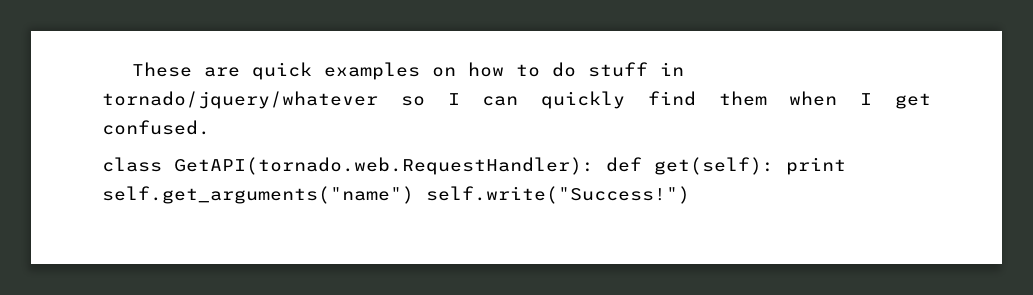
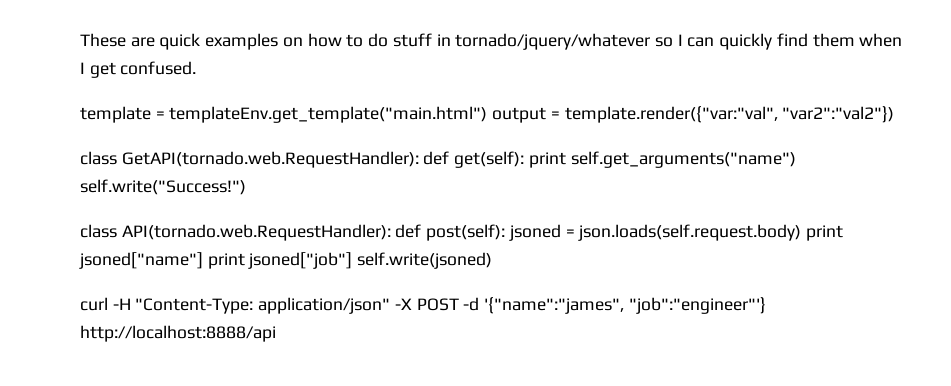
(210, 127) none -> [80,106,895,123] // template = templateEnv.get_template("main.html") output = template.render({"var:"val", "var2":"val2"})
(690, 195) none -> [80,224,844,241] [79,252,493,269] [80,297,766,314] [80,325,276,342] // class API(tornado.web.RequestHandler): def post(self): jsoned = json.loads(self.request.body) print jsoned["name"] print jsoned["job"] self.write(jsoned) // curl -H "Content-Type: application/json" -X POST -d '{"name":"james", "job":"engineer"'} http://localhost:8888/api

